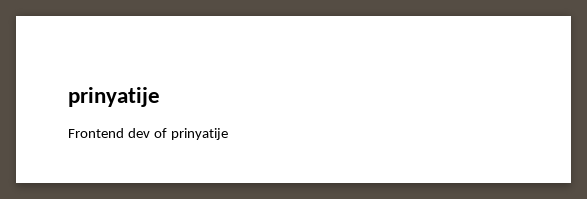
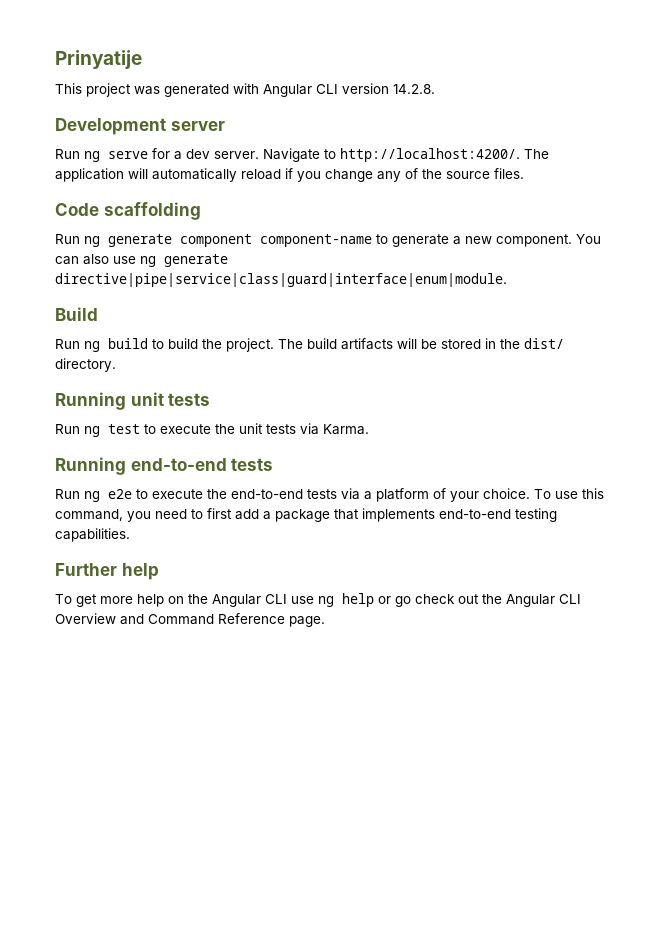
[68,87,160,107] [68,128,228,140] prinyatije // Frontend dev of prinyatije -> [55,50,142,69] [55,83,435,97] [55,118,225,135] [55,148,549,162] [55,168,524,182] [55,202,201,220] [55,234,601,247] [55,254,228,267] [55,273,507,287] [55,307,98,321] [55,338,564,352] [55,358,116,372] [55,392,211,410] [55,423,369,437] [55,457,274,475] [55,488,604,502] [55,508,557,522] [55,528,130,542] [55,563,159,580] [55,593,581,607] [55,613,325,627] Prinyatije // This project was generated with Angular CLI version 14.2.8. // Development server // Run ng serve for a dev server. Navigate to http://localhost:4200/. The application will automatically reload if you change any of the source files. // Code scaffolding // Run ng generate component component-name to generate a new component. You can also use ng generate directive|pipe|service|class|guard|interface|enum|module. // Build // Run ng build to build the project. The build artifacts will be stored in the dist/ directory. // Running unit tests // Run ng test to execute the unit tests via Karma. // Running end-to-end tests // Run ng e2e to execute the end-to-end tests via a platform of your choice. To use this command, you need to first add a package that implements end-to-end testing capabilities. // Further help // To get more help on the Angular CLI use ng help or go check out the Angular CLI Overview and Command Reference page.

